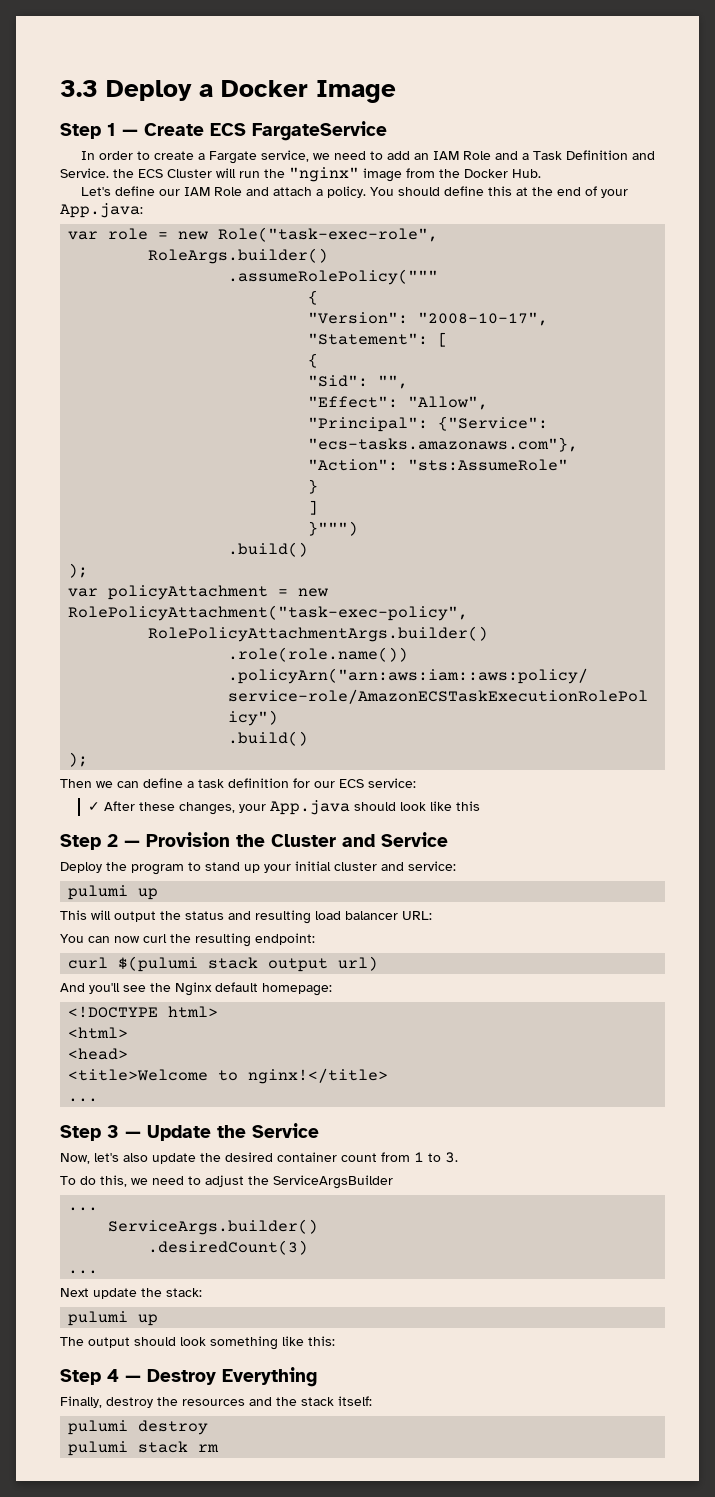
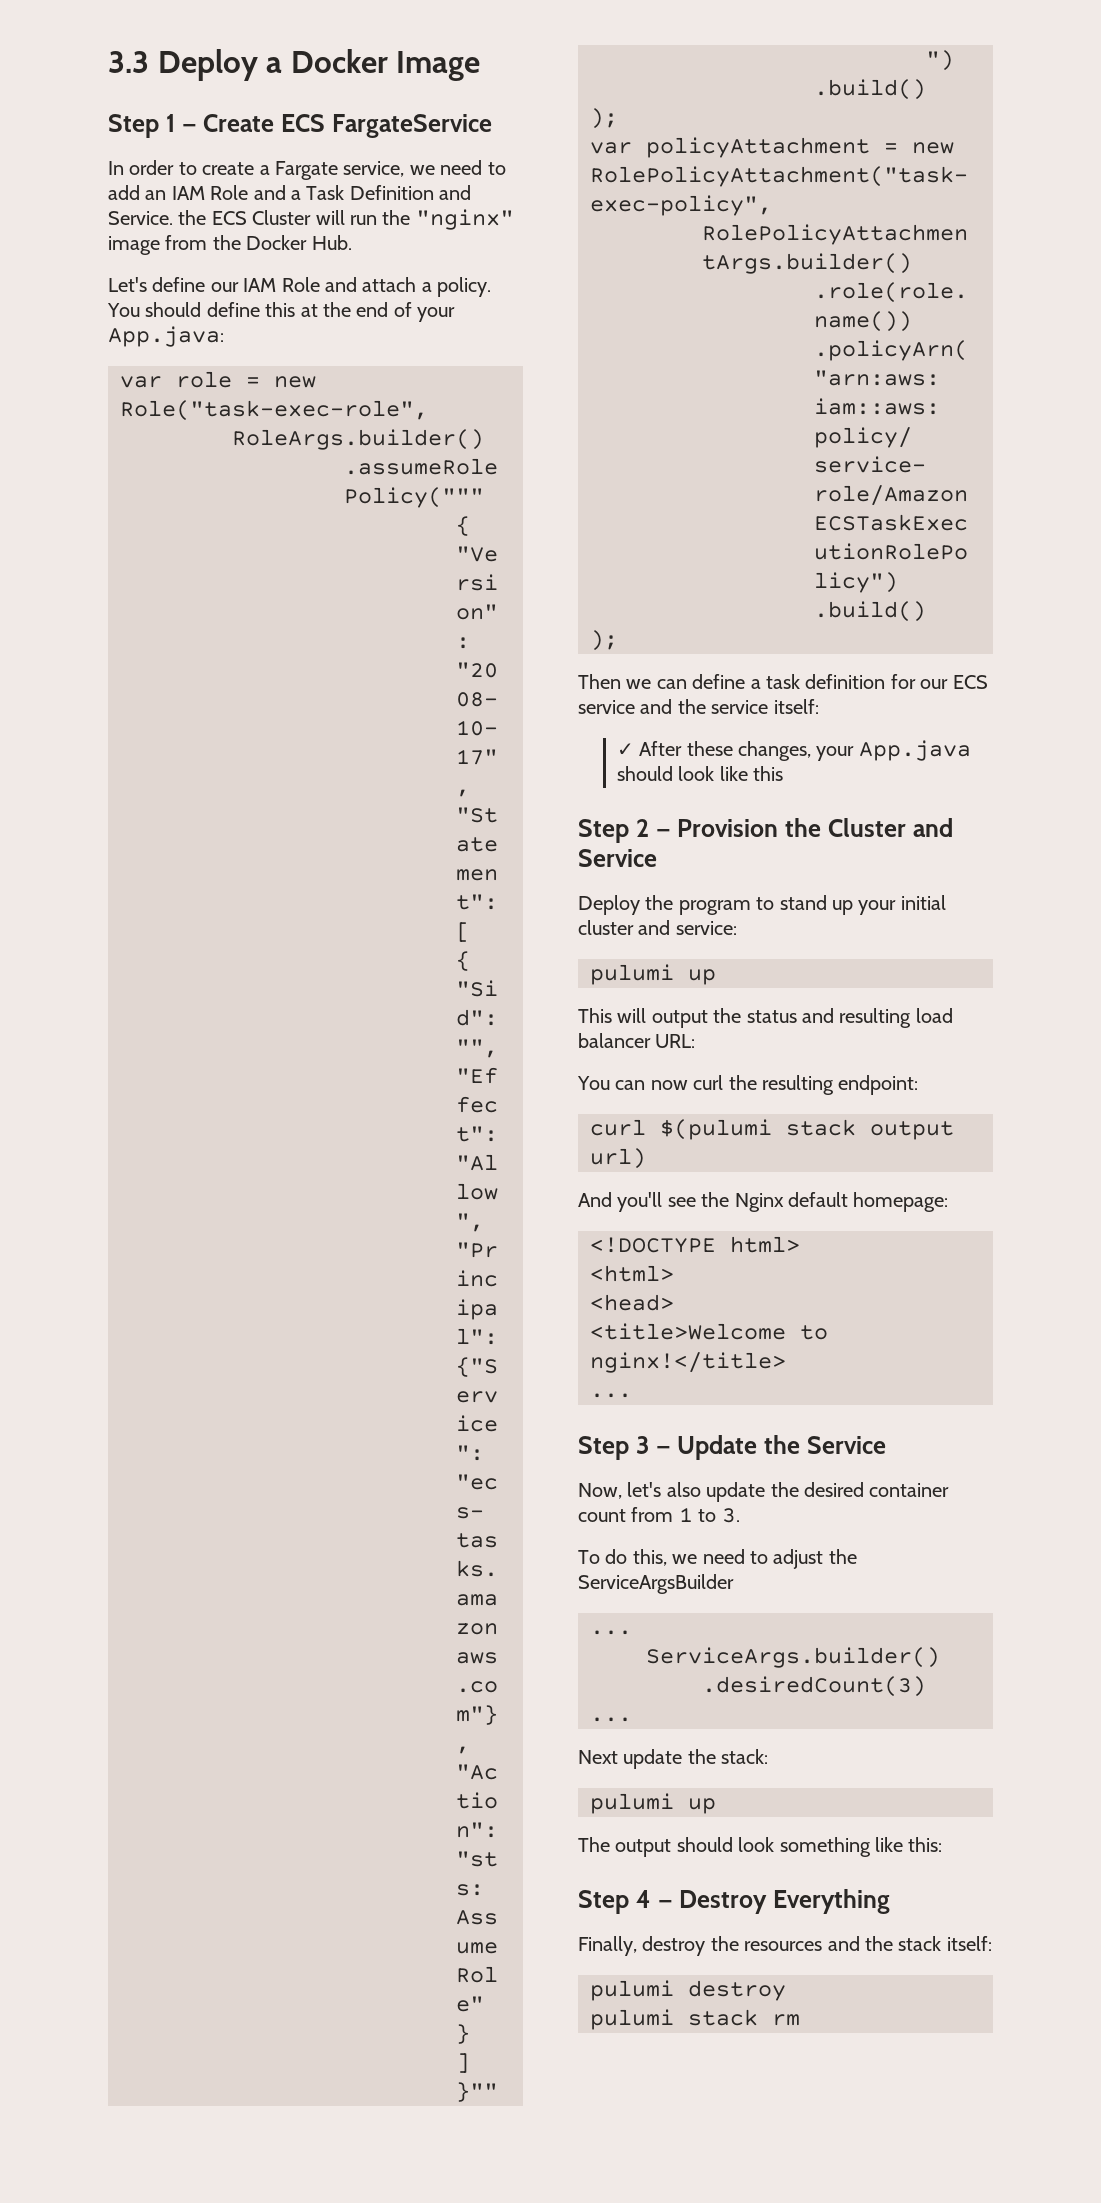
[368,778,416,788] service: -> [578,699,819,714] service and the service itself:

